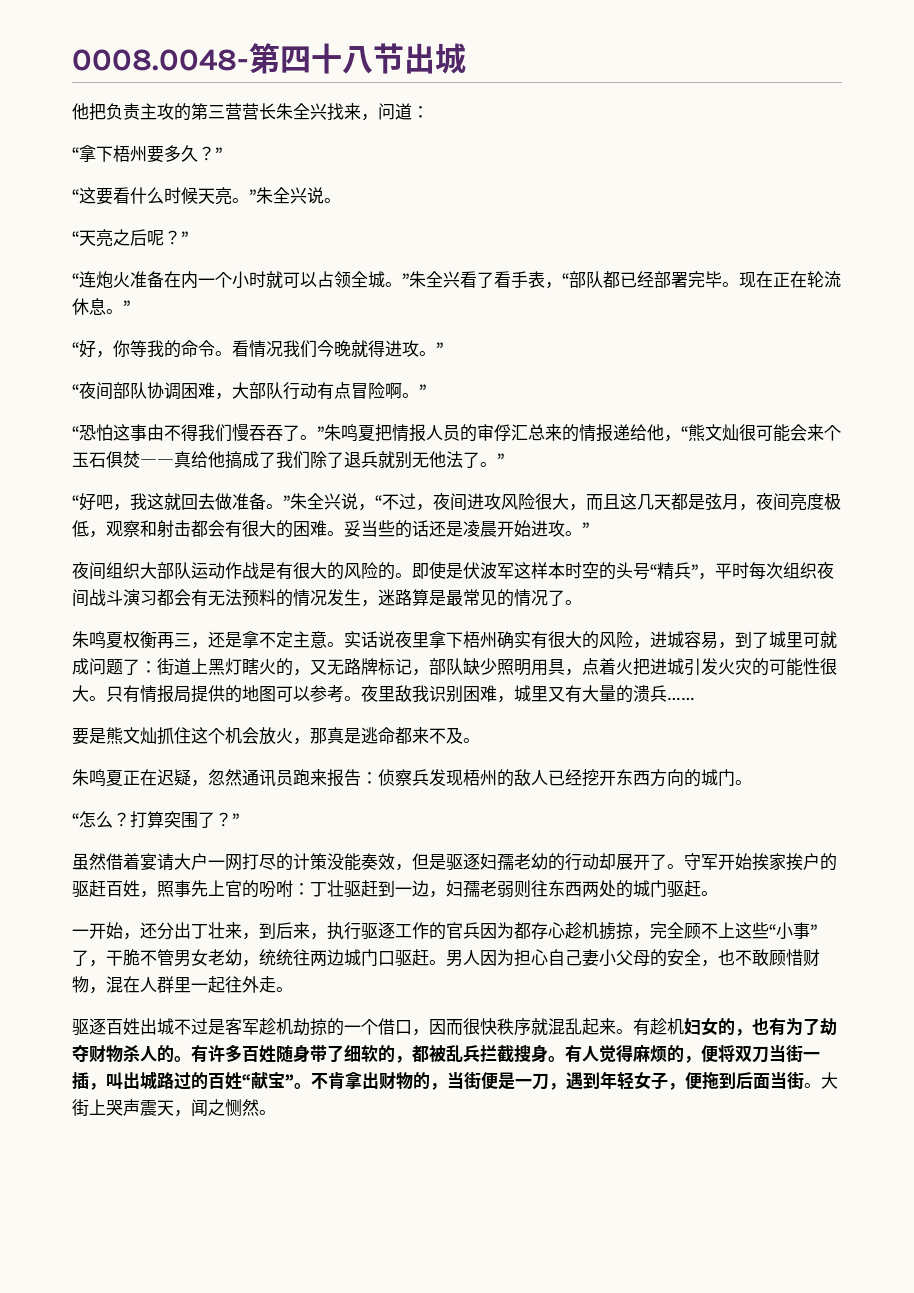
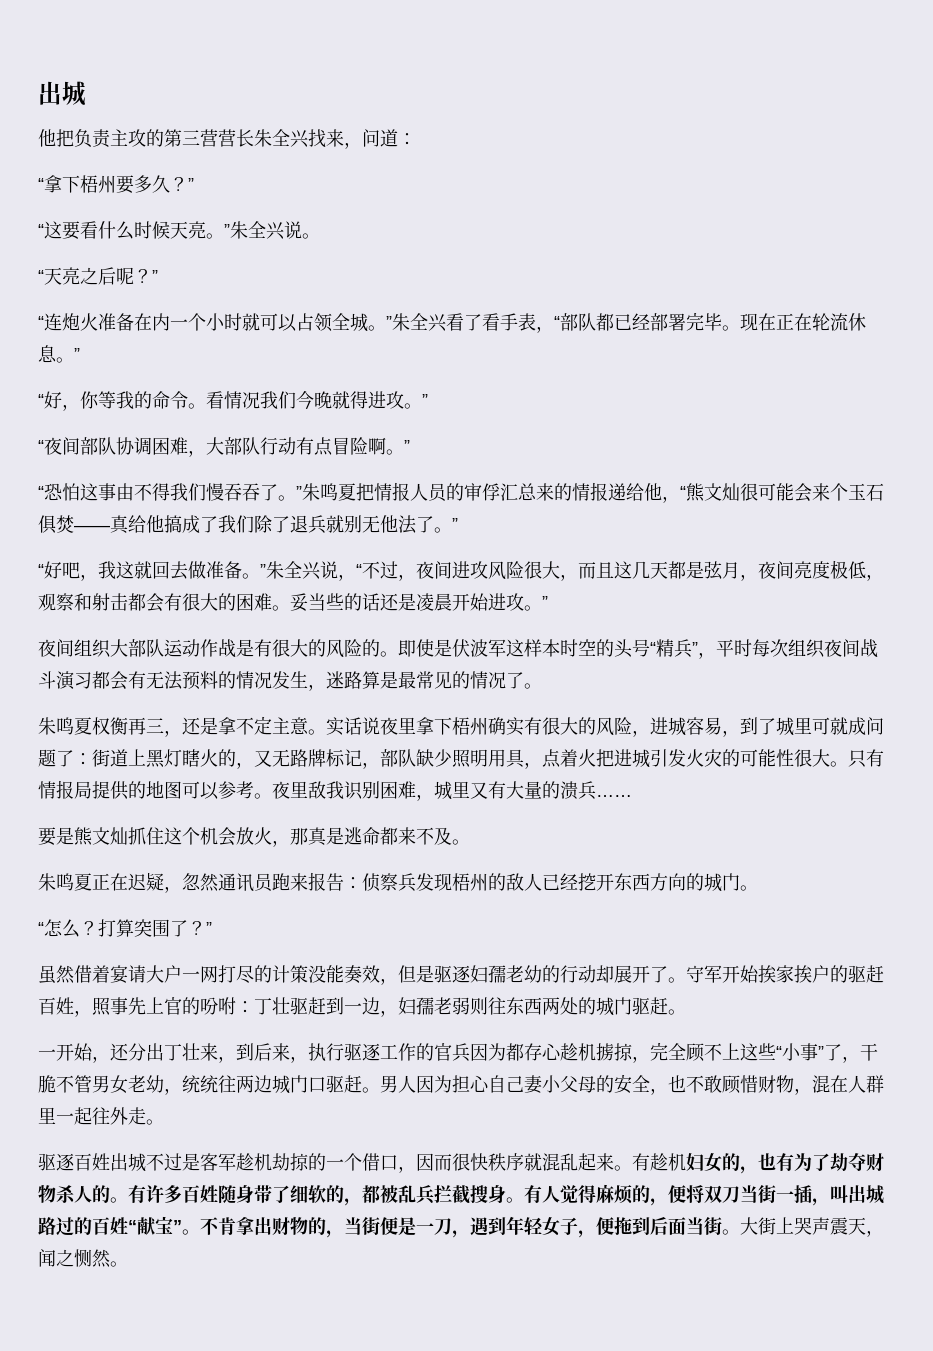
[72,43,404,74] 0008.0048-第四十八节 -> (38, 93) none

